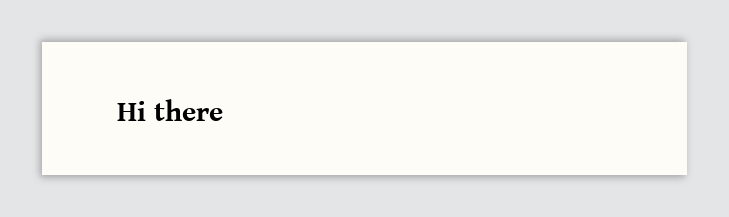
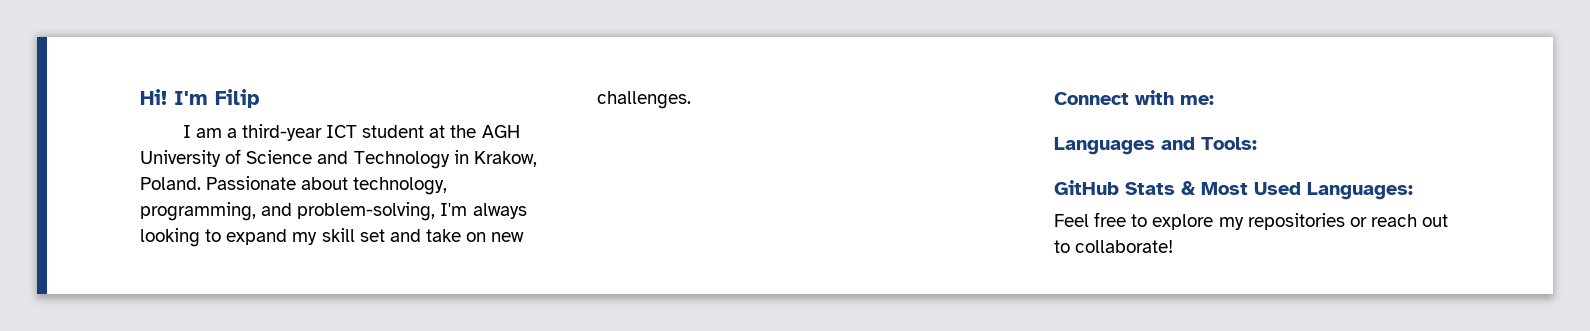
[117,99,223,121] Hi there -> [140,89,260,108] [182,124,520,141] [140,149,537,169] [140,176,448,195] [140,202,527,221] [140,228,525,247] [597,91,691,109] [1054,90,1214,105] [1054,137,1257,155] [1054,180,1413,200] [1054,212,1449,230] [1054,240,1174,253] Hi! I'm Filip // I am a third-year ICT student at the AGH University of Science and Technology in Krakow, Poland. Passionate about technology, programming, and problem-solving, I'm always looking to expand my skill set and take on new challenges. // Connect with me: // Languages and Tools: // GitHub Stats & Most Used Languages: // Feel free to explore my repositories or reach out to collaborate!

